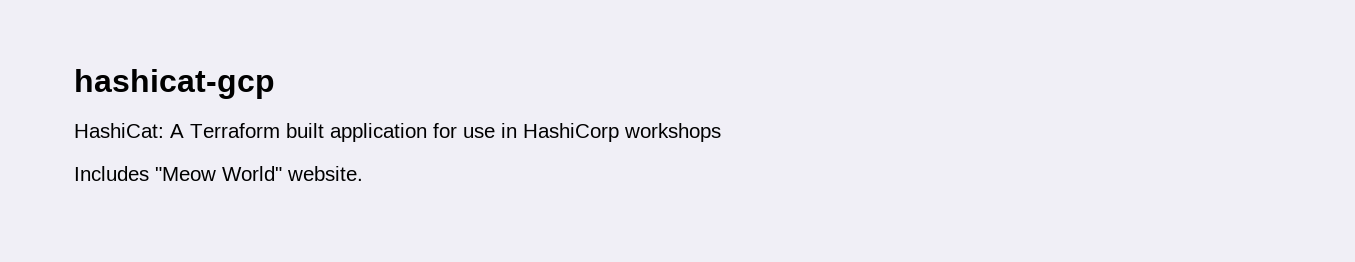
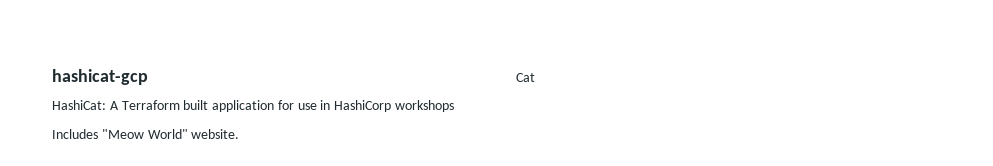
(363, 173) none -> [516,73,535,82] // Cat

